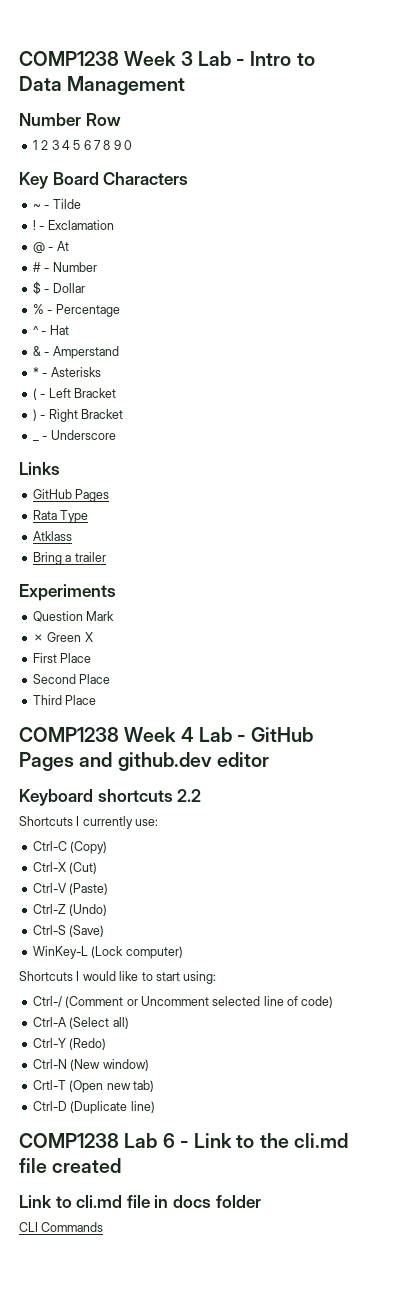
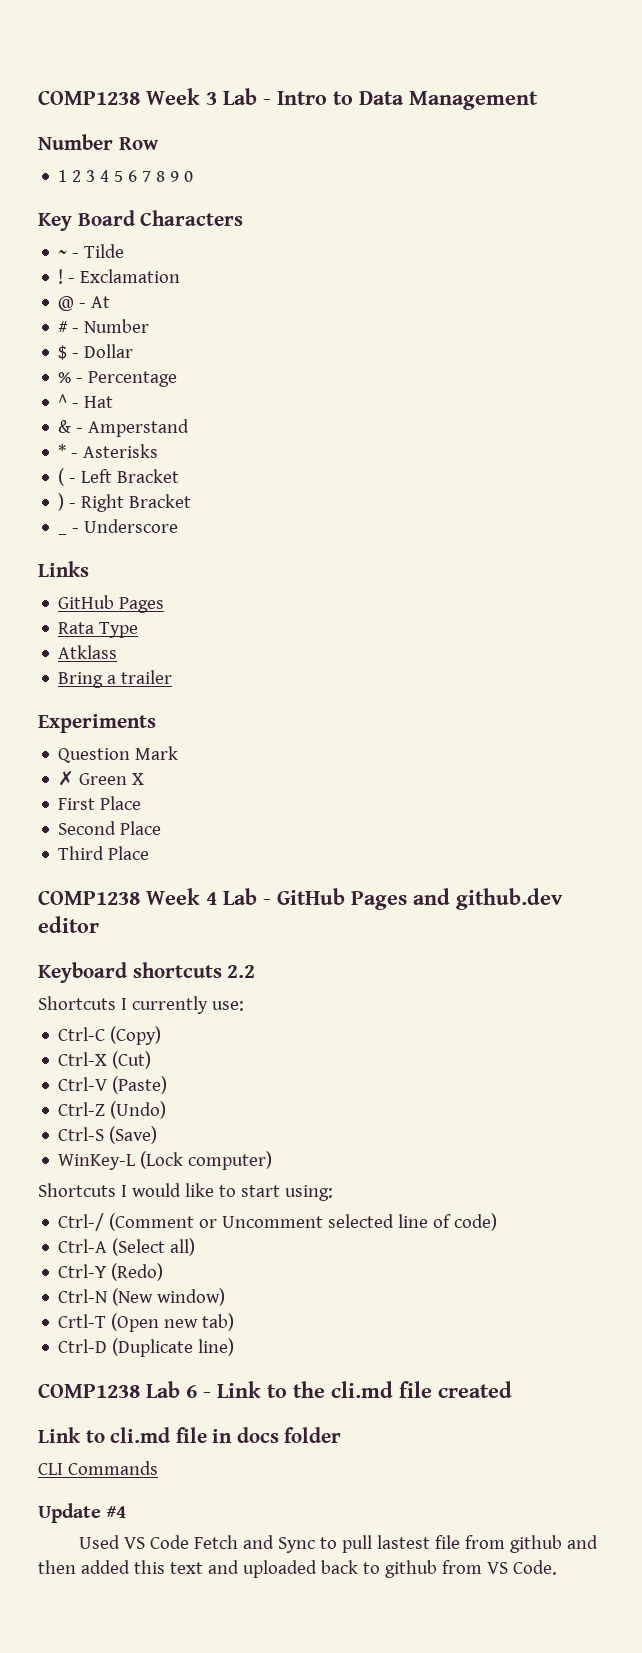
(104, 1227) none -> [38,1503,127,1523] [78,1535,598,1553] [38,1560,557,1578] // Update #4 // Used VS Code Fetch and Sync to pull lastest file from github and then added this text and uploaded back to github from VS Code.

